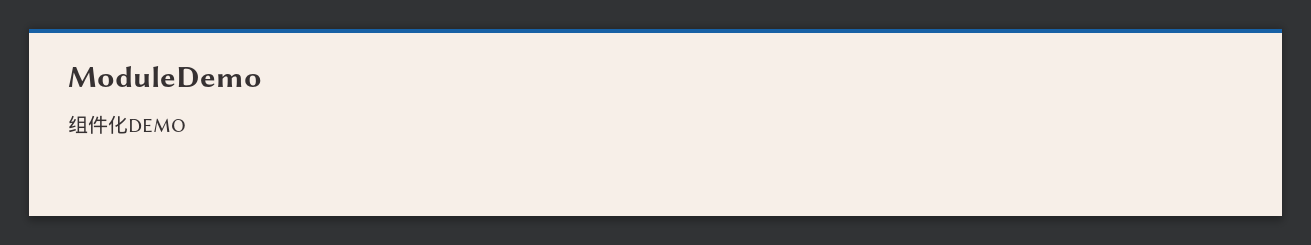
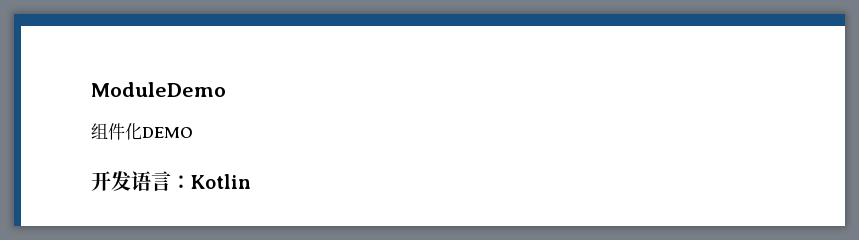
(186, 125) none -> [91,171,251,191] // 开发语言：Kotlin

